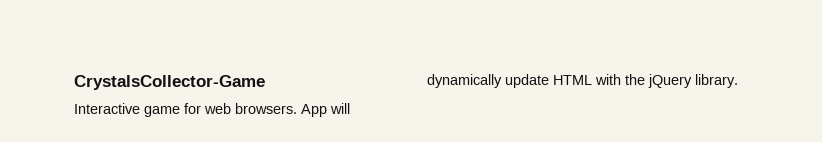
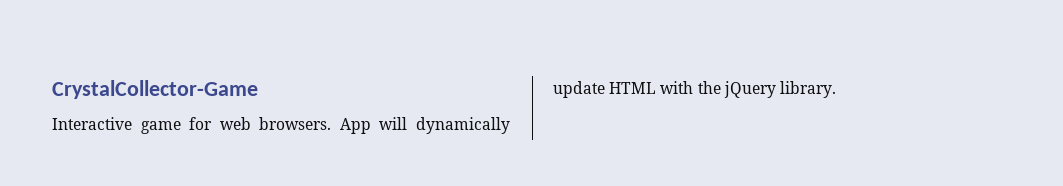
[74,75,265,90] CrystalsCollector-Game -> [52,80,258,99] CrystalCollector-Game

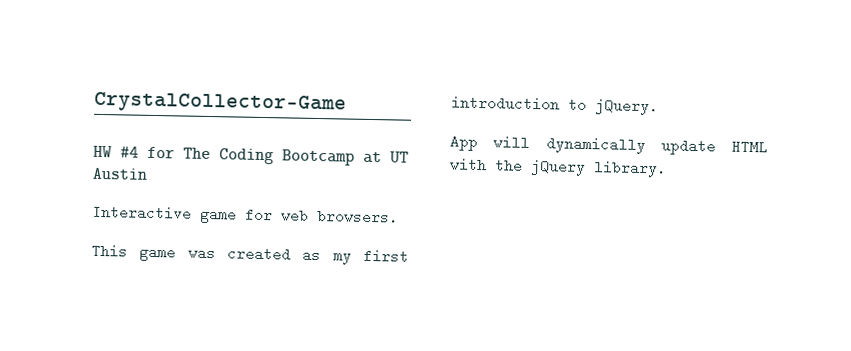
(258, 89) none -> [93,145,409,166] [92,167,148,180] // HW #4 for The Coding Bootcamp at UT Austin
(332, 123) none -> [91,243,409,265] [451,95,659,116] // This game was created as my first introduction to jQuery. //

